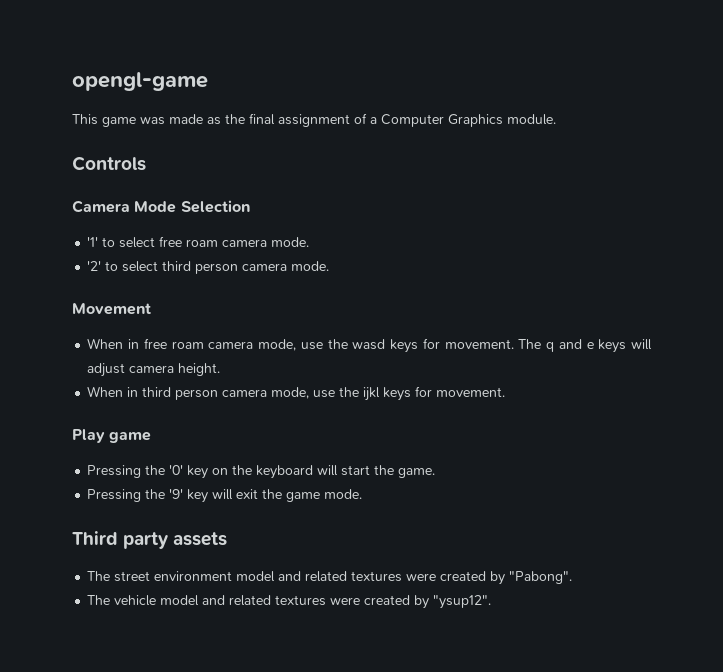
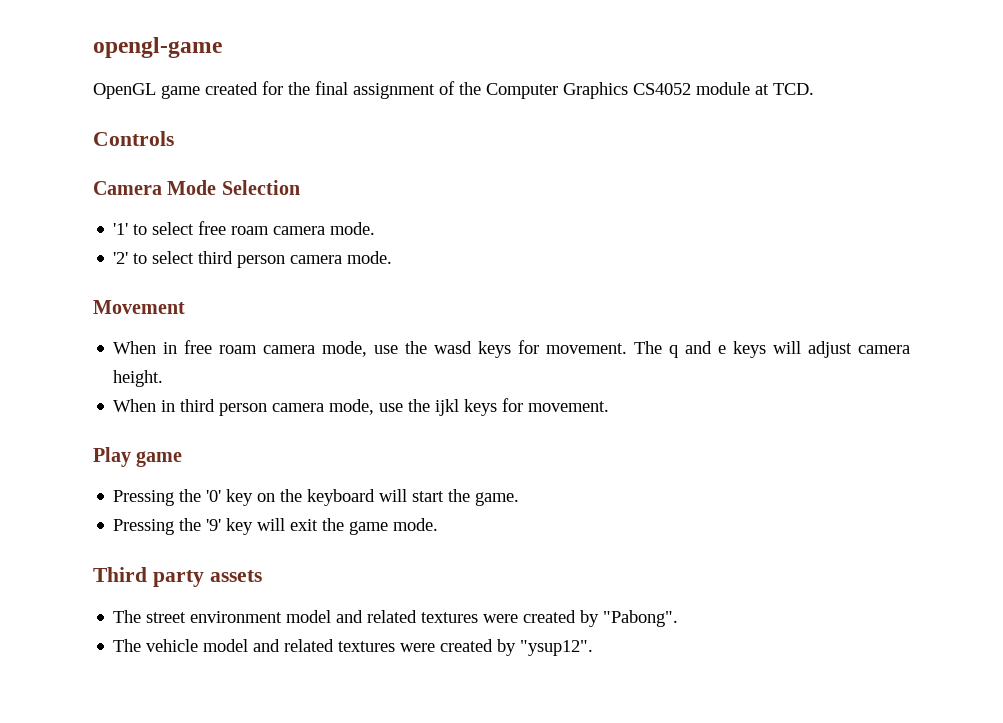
[72,114,221,127] This game was made as -> [93,81,283,99] OpenGL game created for
[370,117,377,124] a -> [459,82,481,95] the
[507,114,556,125] module. -> [633,82,814,95] CS4052 module at TCD.

